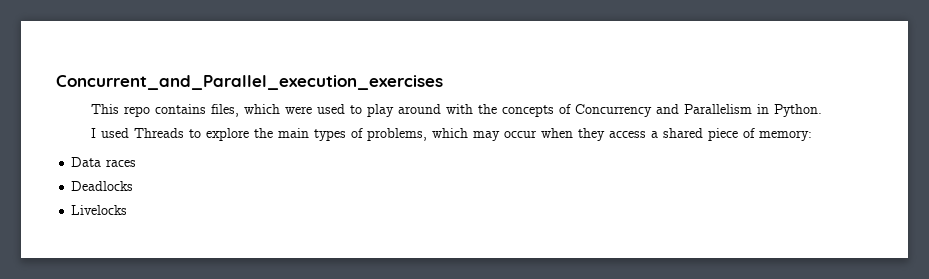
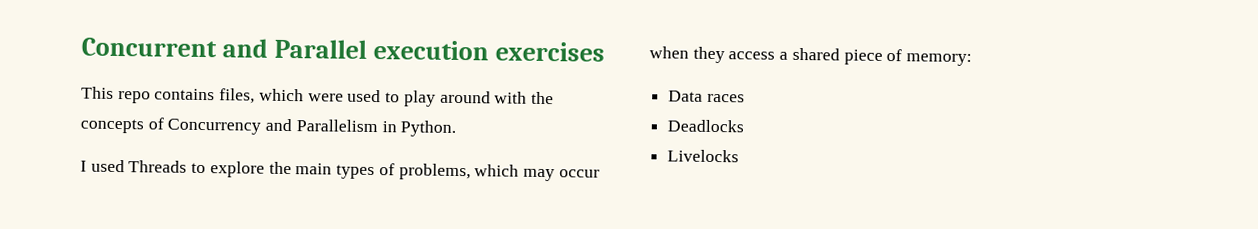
[56,75,443,90] Concurrent_and_Parallel_execution_exercises -> [81,37,606,62] Concurrent and Parallel execution exercises

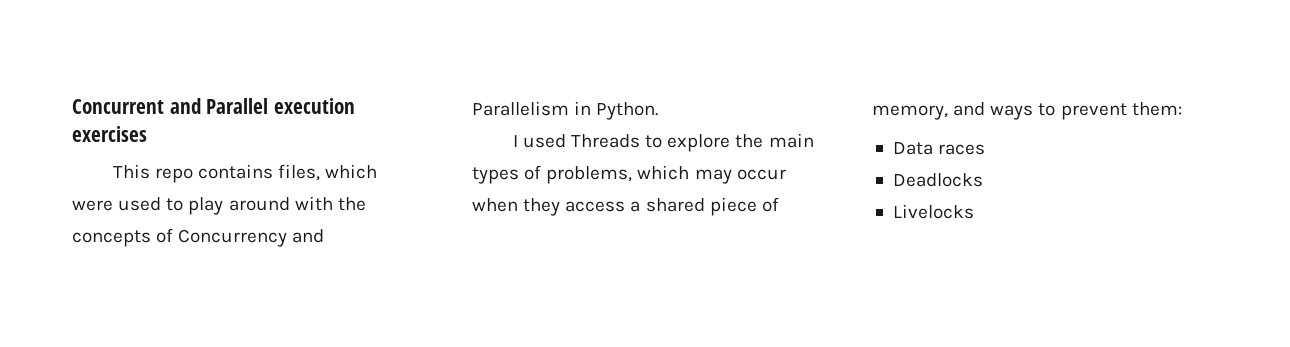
[906,53,973,67] memory: -> [872,102,1182,120] memory, and ways to prevent them:

